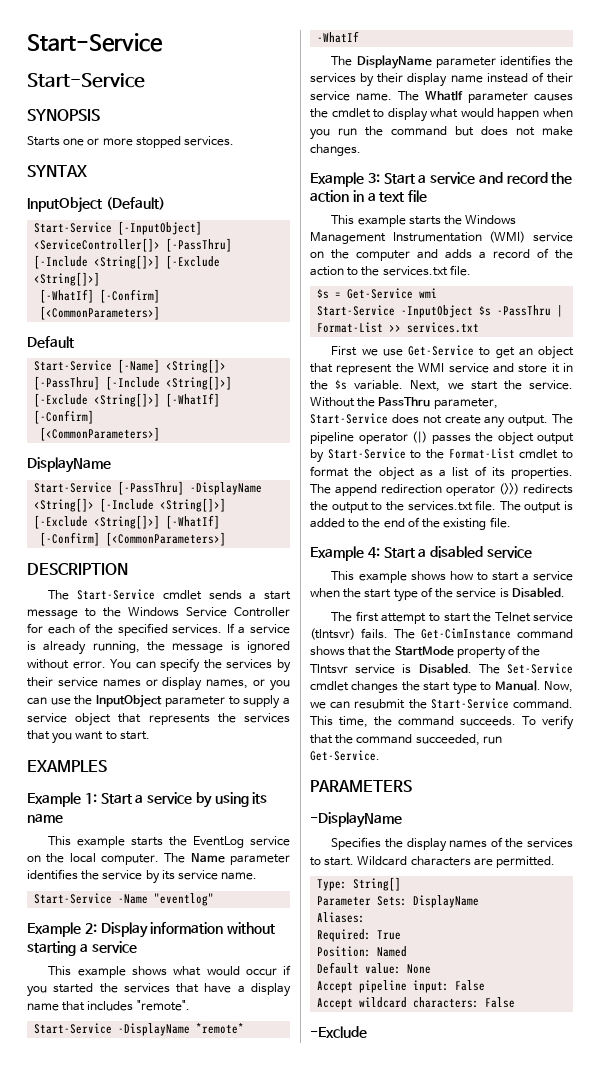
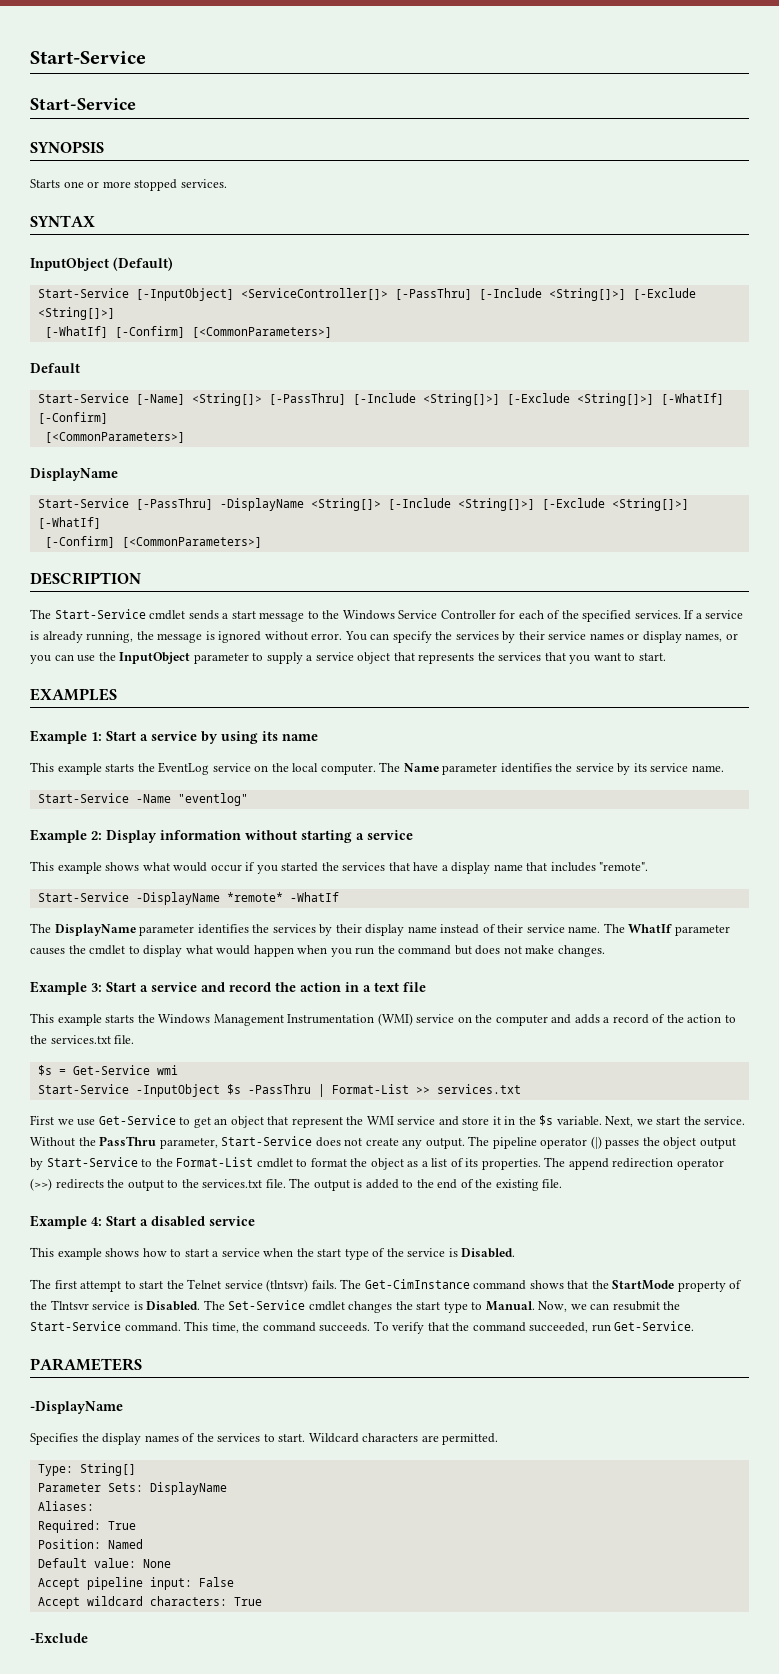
[485,997,516,1008] False -> [233,1597,262,1606] True

